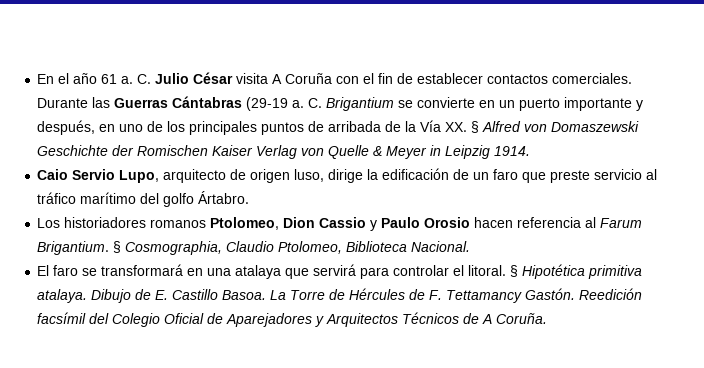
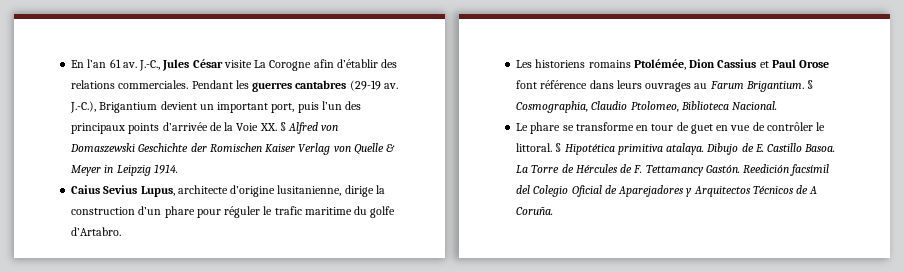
[58,72,633,84] [37,96,644,111] [37,120,382,135] el año 61 a. C. Julio César visita A Coruña con el fin de establecer contactos comerciales. Durante las Guerras Cántabras (29-19 a. C. Brigantium se convierte en un puerto importante y después, en uno de los principales puntos de arribada -> [87,59,398,71] [71,80,398,92] [70,101,362,113] [71,122,208,134] l’an 61 av. J.-C., Jules César visite La Corogne afin d’établir des relations commerciales. Pendant les guerres cantabres (29-19 av. J.-C.), Brigantium devient un important port, puis l’un des principaux points d’arrivée
[420,120,442,132] Vía -> [236,123,259,131] Voie
[37,168,658,183] [37,191,250,207] [37,217,597,231] Caio Servio Lupo, arquitecto de origen luso, dirige la edificación de un faro que preste servicio al tráfico marítimo del golfo Ártabro. // Los historiadores romanos Ptolomeo, Dion Cassio y Paulo Orosio hacen referencia al -> [71,185,385,197] [71,206,396,218] [71,227,122,236] [516,59,830,70] [516,80,708,92] Caius Sevius Lupus, architecte d’origine lusitanienne, dirige la construction d’un phare pour réguler le trafic maritime du golfe d’Artabro. // Les historiens romains Ptolémée, Dion Cassius et Paul Orose font référence dans leurs ouvrages au
[37,264,507,279] El faro se transformará en una atalaya que servirá para controlar el litoral. -> [516,122,826,134] [516,143,553,152] Le phare se transforme en tour de guet en vue de contrôler le littoral.

